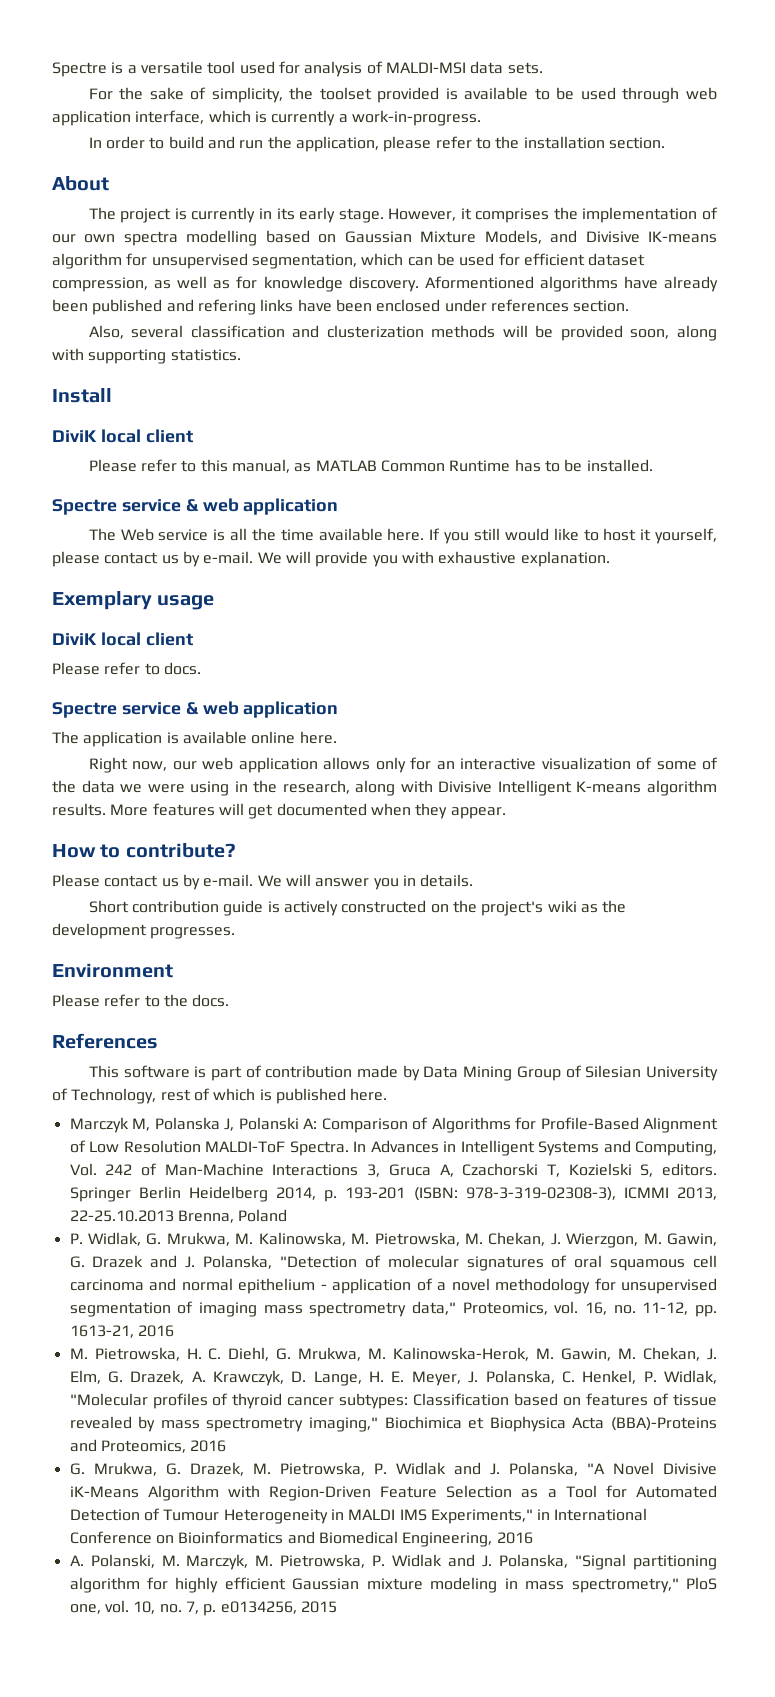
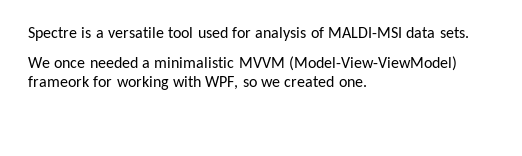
[88,87,718,103] [52,110,481,126] [88,136,665,152] [52,176,109,191] [88,207,718,223] [52,230,717,246] [52,253,646,269] [52,276,719,292] [52,299,630,315] [88,325,718,341] [52,348,241,364] [52,388,112,403] [52,429,193,443] [88,459,653,473] [52,498,339,515] [88,528,718,544] [52,551,610,567] [52,591,215,610] [52,632,193,646] [52,662,201,675] [52,701,339,718] [52,731,337,747] [88,757,719,773] [52,780,718,796] [52,803,506,819] [52,843,236,858] [52,874,474,890] [88,900,627,916] [52,923,236,939] [52,963,173,978] [52,994,230,1007] [52,1033,158,1049] [88,1065,718,1081] [52,1088,388,1104] [69,1117,718,1133] [69,1140,717,1156] [69,1163,718,1177] [69,1186,717,1202] [69,1209,288,1223] [69,1232,717,1248] [69,1255,718,1271] [69,1278,717,1294] [69,1301,717,1317] [69,1325,174,1338] [69,1347,717,1361] [69,1370,718,1386] [69,1393,718,1409] [69,1416,718,1432] [69,1439,227,1453] [69,1462,718,1476] [69,1485,717,1501] [69,1508,648,1524] [69,1531,533,1547] [69,1554,717,1570] [69,1577,718,1593] [69,1600,337,1616] For the sake of simplicity, the toolset provided is available to be used through web application interface, which is currently a work-in-progress. // In order to build and run the application, please refer to the installation section. // About // The project is currently in its early stage. However, it comprises the implementation of our own spectra modelling based on Gaussian Mixture Models, and Divisive IK-means algorithm for unsupervised segmentation, which can be used for efficient dataset compression, as well as for knowledge discovery. Aformentioned algorithms have already been published and refering links have been enclosed under references section. // Also, several classification and clusterization methods will be provided soon, along with supporting statistics. // Install // DiviK local client // Please refer to this manual, as MATLAB Common Runtime has to be installed. // Spectre service & web application // The Web service is all the time available here. If you still would like to host it yourself, please contact us by e-mail. We will provide you with exhaustive explanation. // Exemplary usage // DiviK local client // Please refer to docs. // Spectre service & web application // The application is available online here. // Right now, our web application allows only for an interactive visualization of some of the data we were using in the research, along with Divisive Intelligent K-means algorithm results. More features will get documented when they appear. // How to contribute? // Please contact us by e-mail. We will answer you in details. // Short contribution guide is actively constructed on the project's wiki as the development progresses. // Environment // Please refer to the docs. // References // This software is part of contribution made by Data Mining Group of Silesian University of Technology, rest of which is published here. // Marczyk M, Polanska J, Polanski A: Comparison of Algorithms for Profile-Based Alignment of Low Resolution MALDI-ToF Spectra. In Advances in Intelligent Systems and Computing, Vol. 242 of Man-Machine Interactions 3, Gruca A, Czachorski T, Kozielski S, editors. Springer Berlin Heidelberg 2014, p. 193-201 (ISBN: 978-3-319-02308-3), ICMMI 2013, 22-25.10.2013 Brenna, Poland // P. Widlak, G. Mrukwa, M. Kalinowska, M. Pietrowska, M. Chekan, J. Wierzgon, M. Gawin, G. Drazek and J. Polanska, "Detection of molecular signatures of oral squamous cell carcinoma and normal epithelium - application of a novel methodology for unsupervised segmentation of imaging mass spectrometry data," Proteomics, vol. 16, no. 11-12, pp. 1613-21, 2016 // M. Pietrowska, H. C. Diehl, G. Mrukwa, M. Kalinowska-Herok, M. Gawin, M. Chekan, J. Elm, G. Drazek, A. Krawczyk, D. Lange, H. E. Meyer, J. Polanska, C. Henkel, P. Widlak, "Molecular profiles of thyroid cancer subtypes: Classification based on features of tissue revealed by mass spectrometry imaging," Biochimica et Biophysica Acta (BBA)-Proteins and Proteomics, 2016 // G. Mrukwa, G. Drazek, M. Pietrowska, P. Widlak and J. Polanska, "A Novel Divisive iK-Means Algorithm with Region-Driven Feature Selection as a Tool for Automated Detection of Tumour Heterogeneity in MALDI IMS Experiments," in International Conference on Bioinformatics and Biomedical Engineering, 2016 // A. Polanski, M. Marczyk, M. Pietrowska, P. Widlak and J. Polanska, "Signal partitioning algorithm for highly efficient Gaussian mixture modeling in mass spectrometry," PloS one, vol. 10, no. 7, p. e0134256, 2015 -> [28,56,457,71] [28,76,367,90] We once needed a minimalistic MVVM (Model-View-ViewModel) frameork for working with WPF, so we created one.

